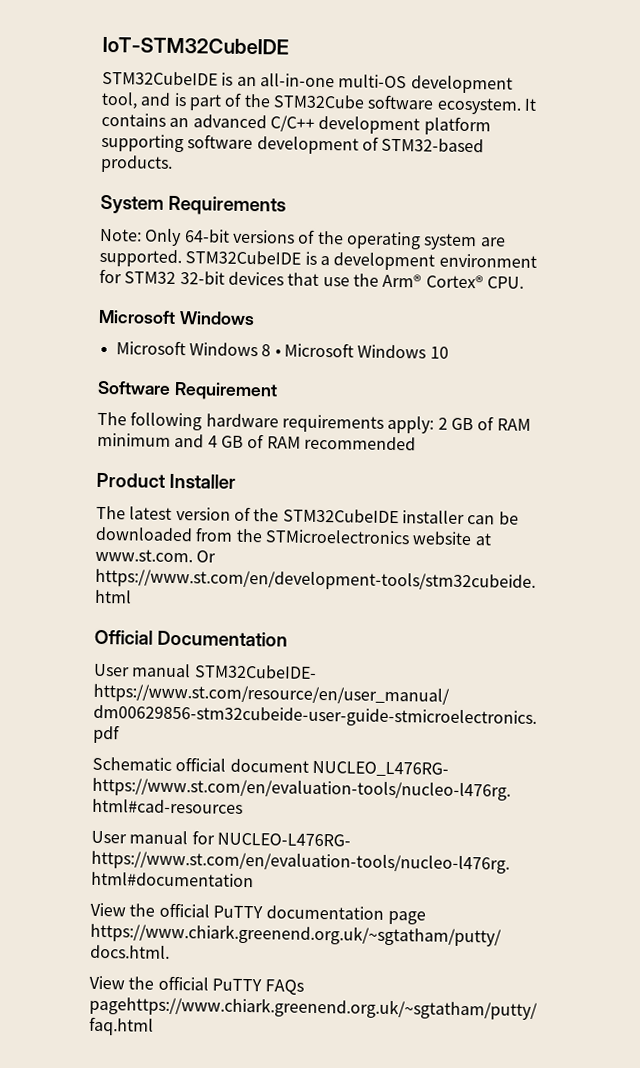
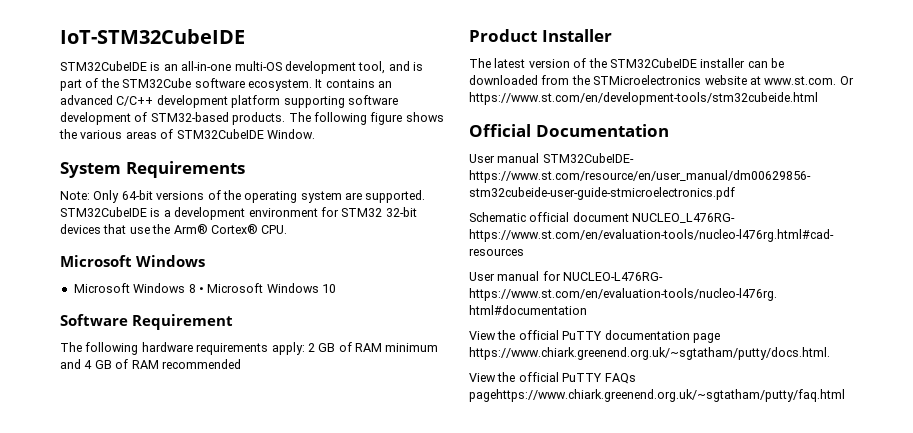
(173, 163) none -> [288,112,444,125] [59,129,315,139] The following figure shows the various areas of STM32CubeIDE Window.

